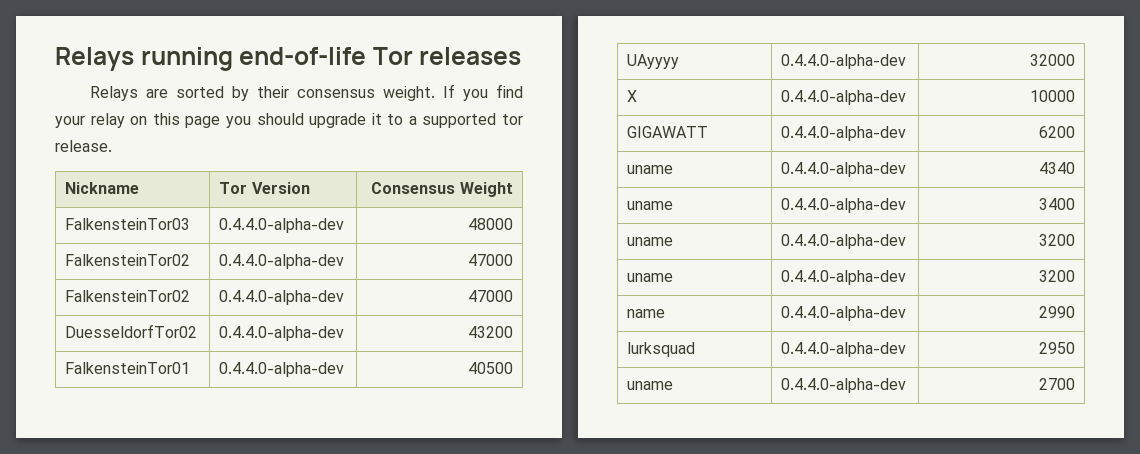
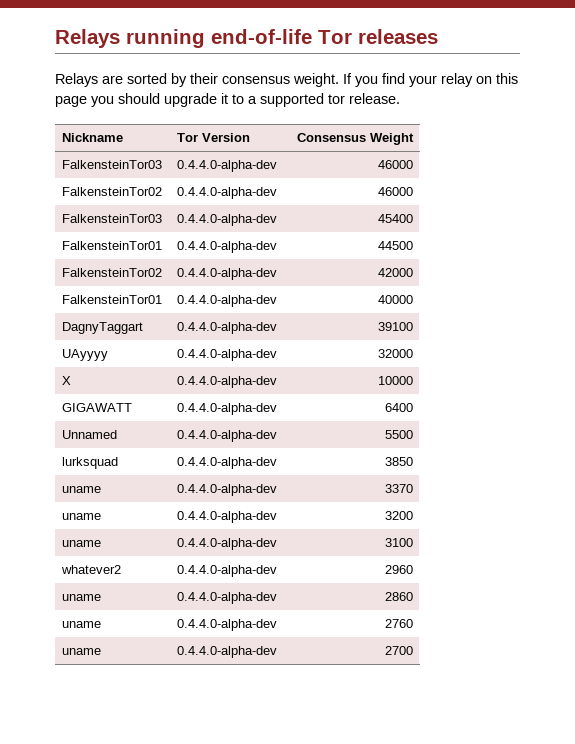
[467,218,513,230] [65,254,191,266] [219,254,345,269] [467,254,513,266] [65,290,191,302] [219,290,345,305] [467,290,513,302] [65,324,198,338] [219,326,345,341] [467,326,513,338] [65,362,191,374] [219,362,345,377] [467,362,513,374] 48000 // FalkensteinTor02 | 0.4.4.0-alpha-dev | 47000 // FalkensteinTor02 | 0.4.4.0-alpha-dev | 47000 // DuesseldorfTor02 | 0.4.4.0-alpha-dev | 43200 // FalkensteinTor01 | 0.4.4.0-alpha-dev | 40500 -> [377,160,413,169] [62,187,163,196] [177,187,278,199] [377,187,413,196] [62,214,163,223] [177,214,278,226] [377,214,413,223] [62,241,163,250] [177,241,278,253] [377,241,413,250] [62,268,163,277] [177,268,278,280] [377,268,413,277] [62,295,163,304] [177,295,278,307] [377,295,413,304] [62,322,144,334] [177,322,278,334] [377,322,413,331] 46000 // FalkensteinTor02 | 0.4.4.0-alpha-dev | 46000 // FalkensteinTor03 | 0.4.4.0-alpha-dev | 45400 // FalkensteinTor01 | 0.4.4.0-alpha-dev | 44500 // FalkensteinTor02 | 0.4.4.0-alpha-dev | 42000 // FalkensteinTor01 | 0.4.4.0-alpha-dev | 40000 // DagnyTaggart | 0.4.4.0-alpha-dev | 39100
[1038,126,1075,138] [627,165,674,174] [781,162,907,177] [1038,162,1075,174] [627,201,674,210] [781,198,907,213] [1038,198,1075,210] 6200 // uname | 0.4.4.0-alpha-dev | 4340 // uname | 0.4.4.0-alpha-dev | 3400 -> [384,403,413,412] [62,430,118,439] [177,430,278,442] [384,430,413,439] [62,457,119,469] [177,457,278,469] [384,457,413,466] [62,486,102,493] [177,484,278,496] [384,484,413,493] 6400 // Unnamed | 0.4.4.0-alpha-dev | 5500 // lurksquad | 0.4.4.0-alpha-dev | 3850 // uname | 0.4.4.0-alpha-dev | 3370
[1038,270,1075,282] [627,309,666,318] [781,306,907,321] [1038,306,1075,318] [627,342,696,357] [781,342,907,357] [1038,342,1075,354] 3200 // name | 0.4.4.0-alpha-dev | 2990 // lurksquad | 0.4.4.0-alpha-dev | 2950 -> [384,538,413,547] [61,565,122,574] [177,565,278,577] [384,565,413,574] [62,594,102,601] [177,592,278,604] [384,592,413,601] [62,621,102,628] [177,619,278,631] [384,619,413,628] 3100 // whatever2 | 0.4.4.0-alpha-dev | 2960 // uname | 0.4.4.0-alpha-dev | 2860 // uname | 0.4.4.0-alpha-dev | 2760

